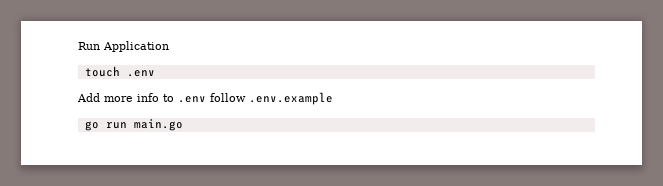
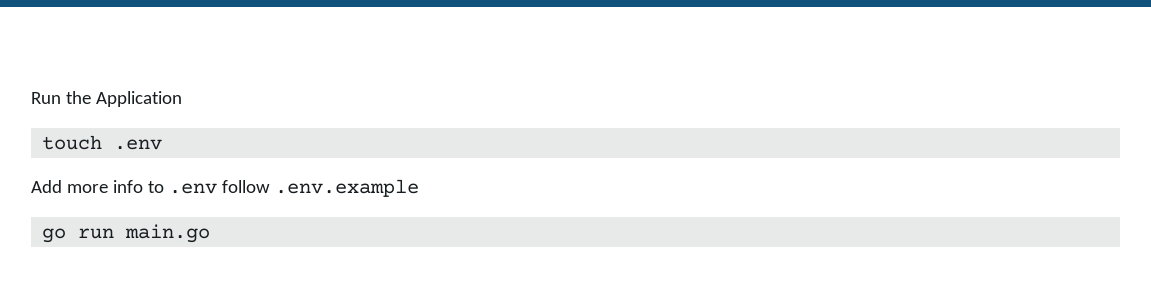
(100, 46) none -> [65,91,91,104] the

